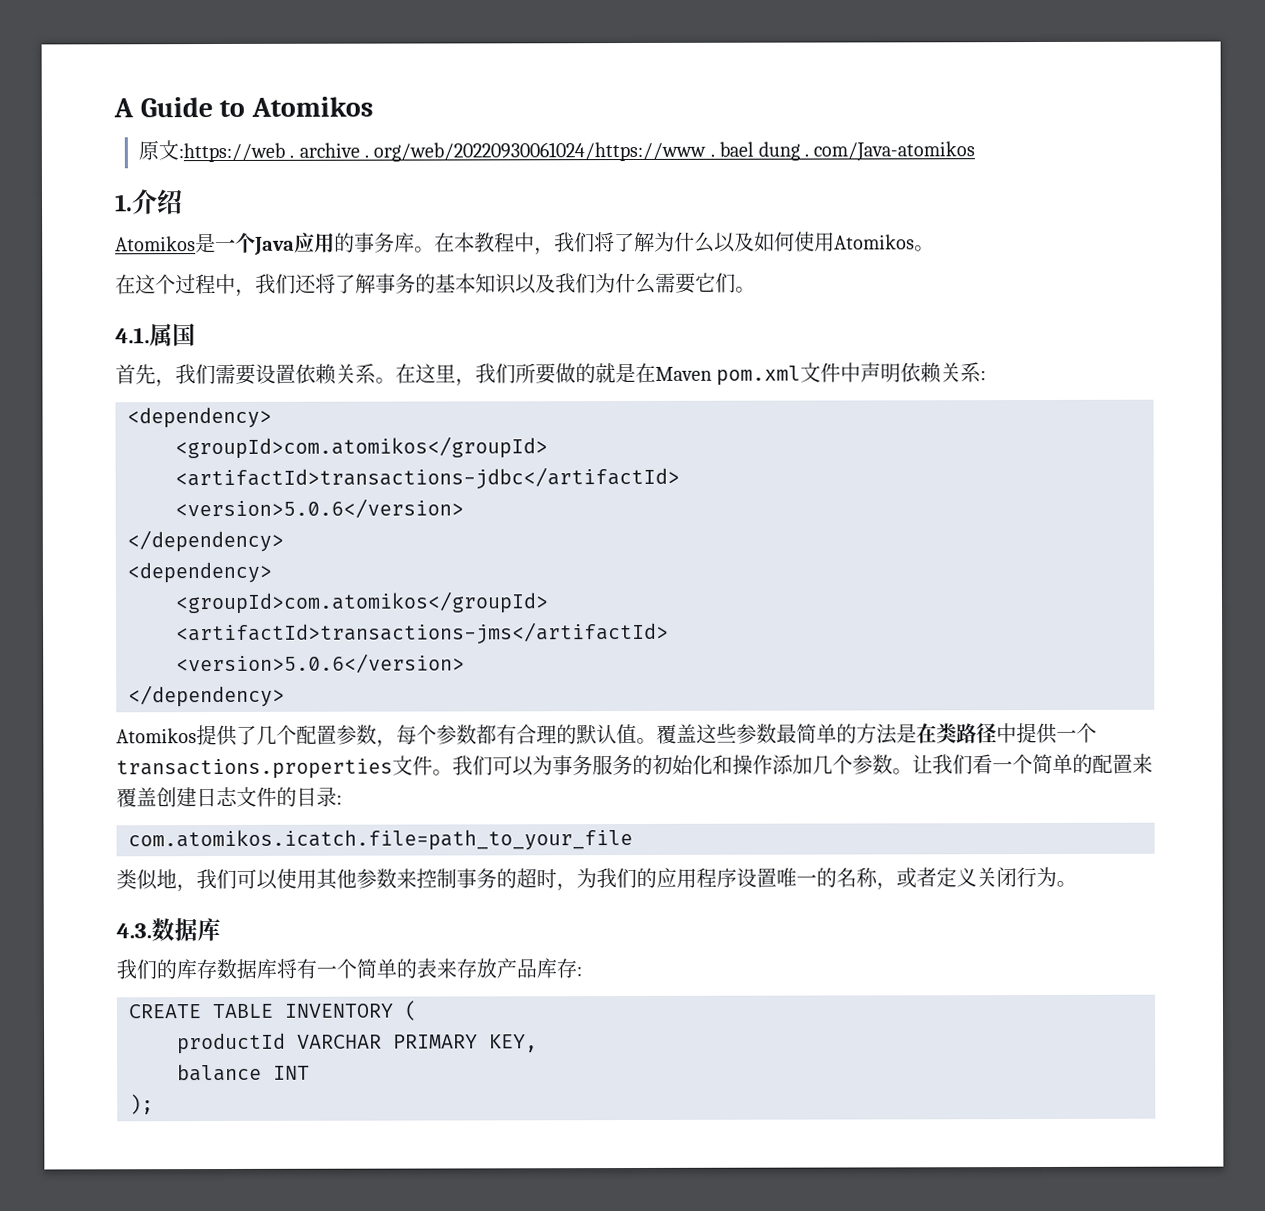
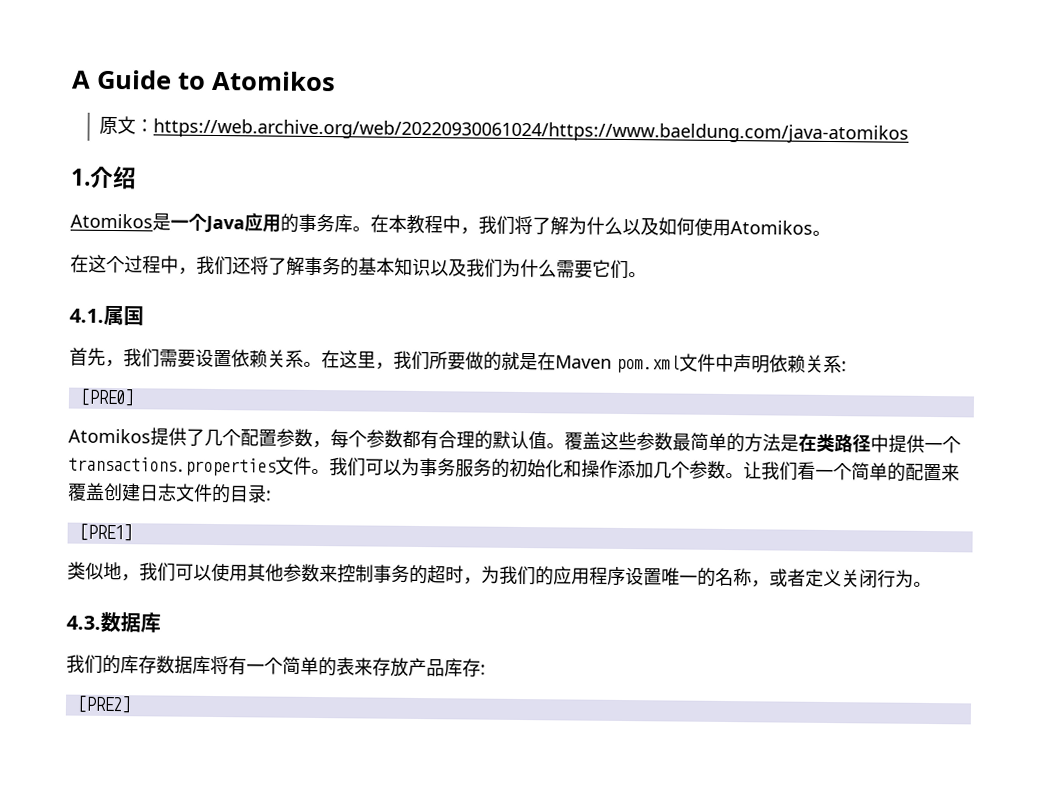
[177,141,976,163] :https://web . archive . org/web/20220930061024/https://www . bael dung . com/Java-atomikos -> [135,118,910,144] ：https://web.archive.org/web/20220930061024/https://www.baeldung.com/java-atomikos
[127,406,272,429] [175,436,548,460] [175,466,680,491] [175,498,464,520] [127,529,284,553] [127,561,272,584] [175,591,549,615] [176,621,669,646] [176,653,465,675] [128,684,285,708] <dependency> // <groupId>com.atomikos</groupId> // <artifactId>transactions-jdbc</artifactId> // <version>5.0.6</version> // </dependency> // <dependency> // <groupId>com.atomikos</groupId> // <artifactId>transactions-jms</artifactId> // <version>5.0.6</version> // </dependency> -> [78,388,135,407] [PRE0]
[128,829,633,852] com.atomikos.icatch.file=path_to_your_file -> [77,523,133,542] [PRE1]
[128,1000,418,1021] [177,1032,538,1055] [177,1063,310,1082] [129,1094,154,1115] CREATE TABLE INVENTORY ( // productId VARCHAR PRIMARY KEY, // balance INT // ); -> [75,695,132,714] [PRE2]

